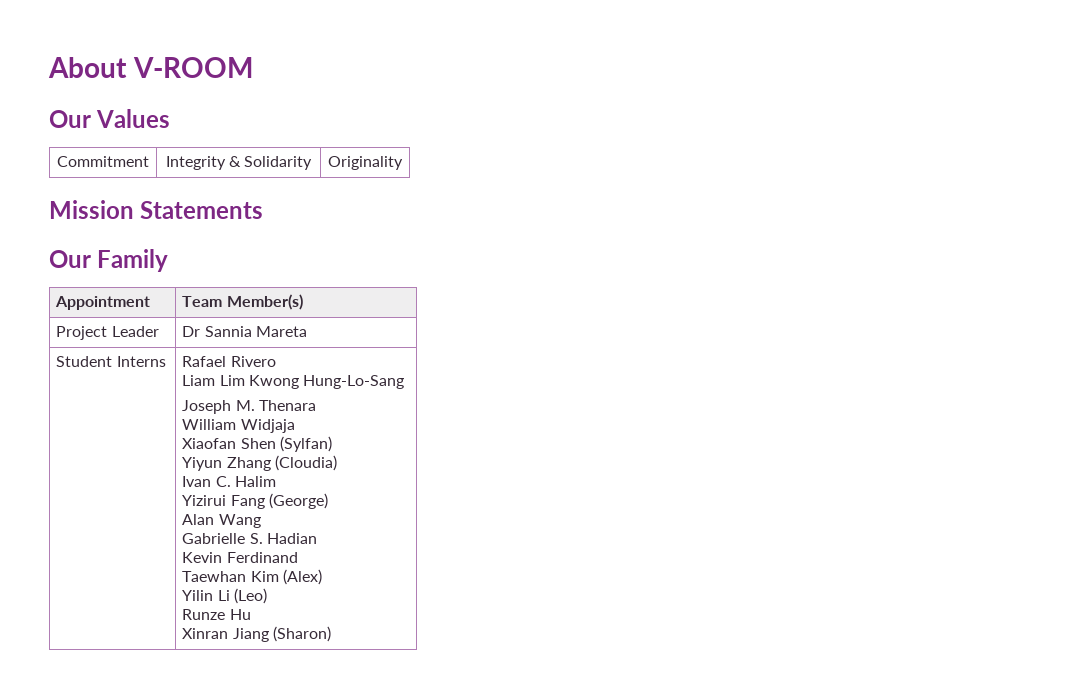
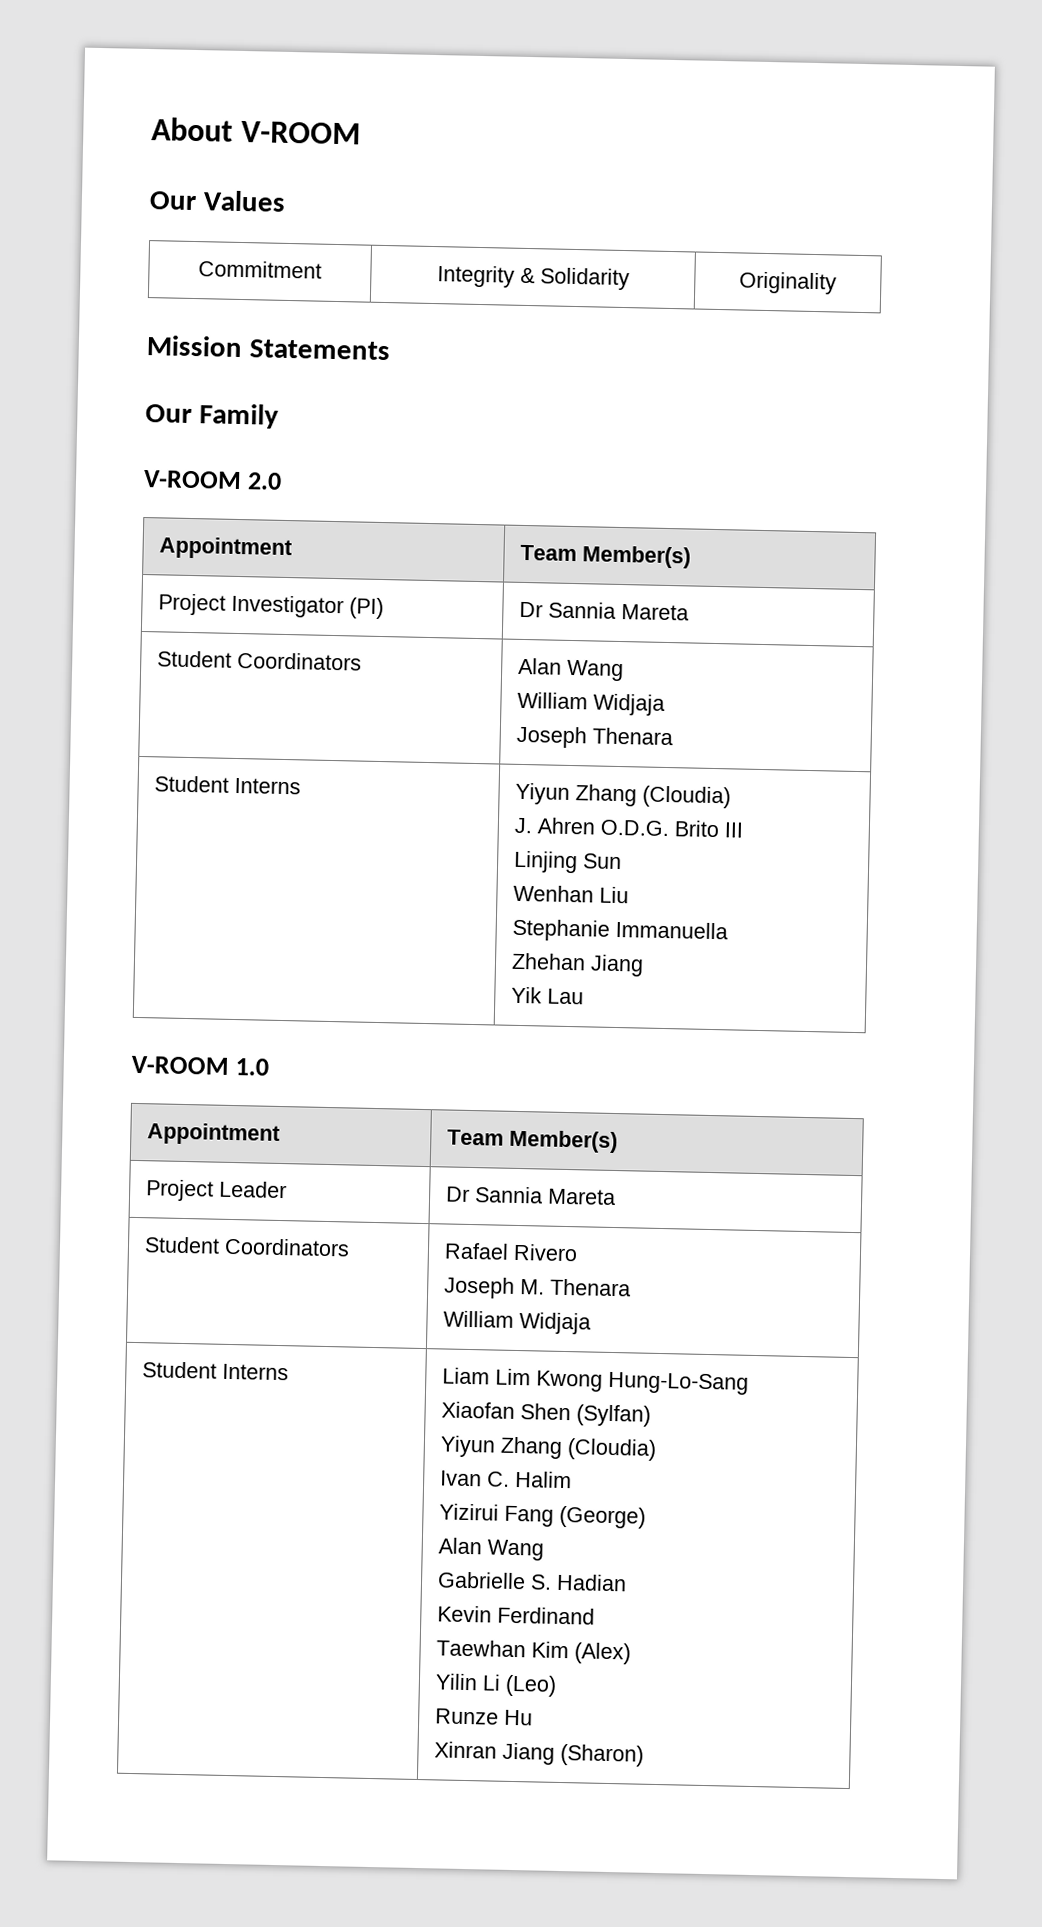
(169, 260) none -> [143,470,282,490] [158,536,292,561] [519,544,691,569] [157,593,384,620] [518,601,689,621] [156,650,362,671] [517,657,624,682] [516,691,665,716] [515,725,673,749] [153,775,301,795] [514,782,731,809] [513,817,743,838] [512,850,622,874] [512,884,629,904] [511,918,728,942] [510,952,644,977] [510,986,584,1005] [131,1055,269,1076] // V-ROOM 2.0 // Appointment | Team Member(s) // Project Investigator (PI) | Dr Sannia Mareta // Student Coordinators | Alan Wang // William Widjaja // Joseph Thenara // Student Interns | Yiyun Zhang (Cloudia) // J. Ahren O.D.G. Brito III // Linjing Sun // Wenhan Liu // Stephanie Immanuella // Zhehan Jiang // Yik Lau // V-ROOM 1.0
[116,356,166,367] Interns -> [223,1237,350,1257] Coordinators
[182,375,405,389] // Liam Lim Kwong Hung-Lo-Sang -> (578, 1252) none
(295, 426) none -> [141,1361,289,1381] [441,1367,749,1395] // Student Interns | Liam Lim Kwong Hung-Lo-Sang

